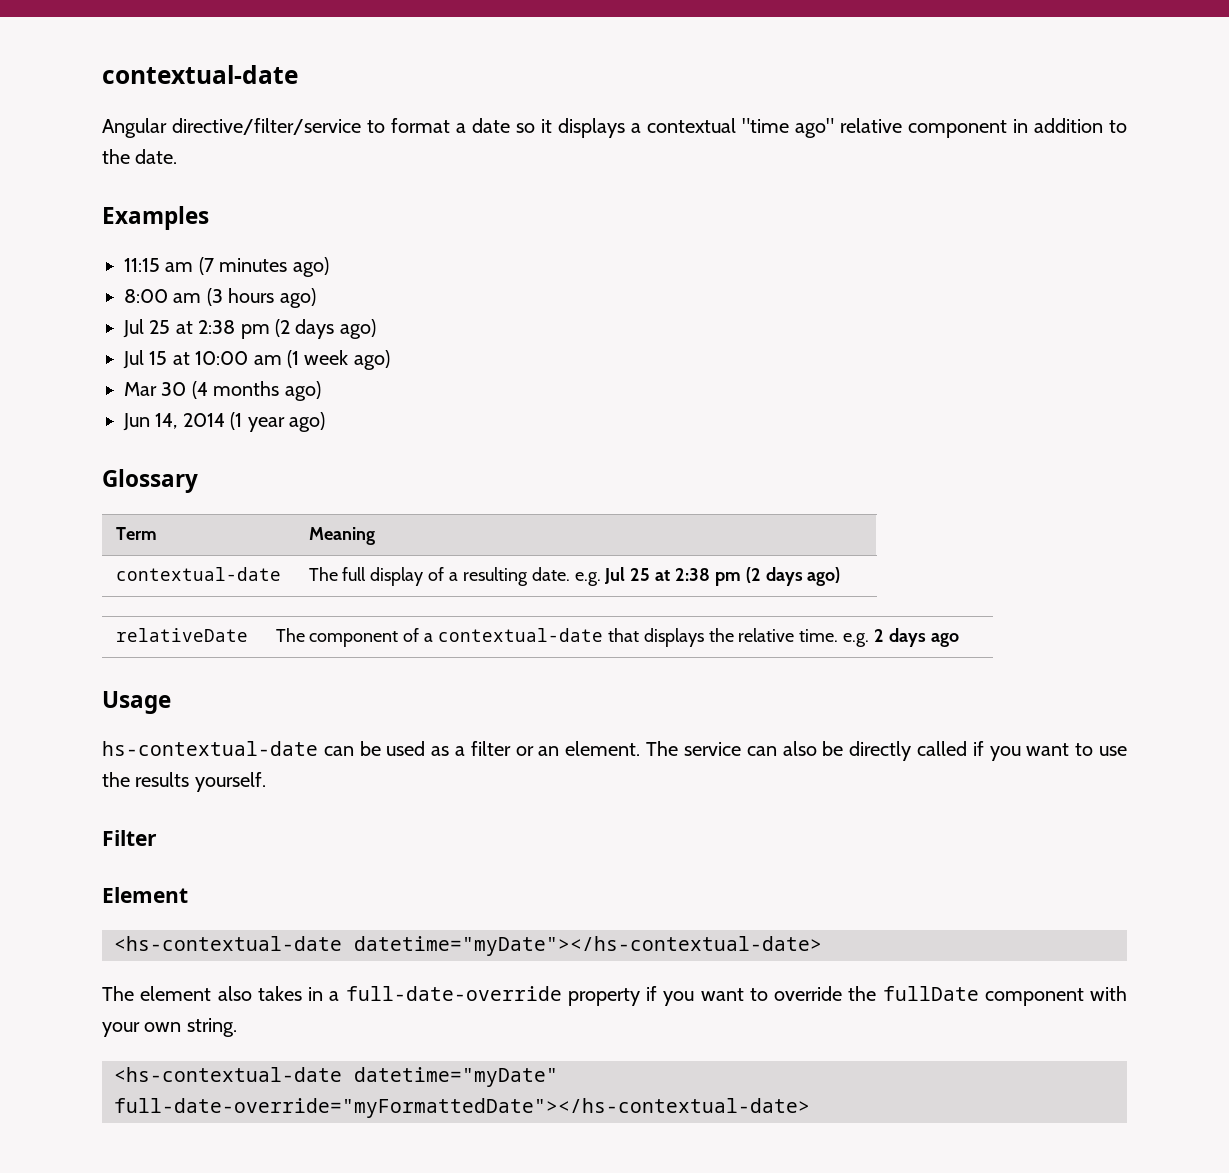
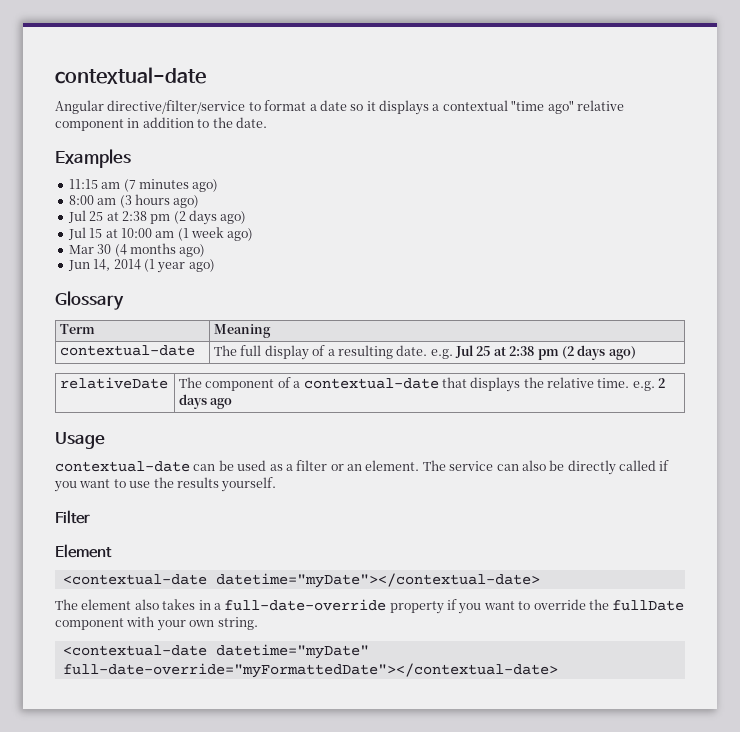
[102,741,318,756] hs-contextual-date -> [55,461,190,472] contextual-date
[114,936,822,956] <hs-contextual-date datetime="myDate"></hs-contextual-date> -> [62,573,540,588] <contextual-date datetime="myDate"></contextual-date>
[114,1067,558,1087] [114,1098,810,1118] <hs-contextual-date datetime="myDate" full-date-override="myFormattedDate"></hs-contextual-date> -> [62,644,369,659] [62,663,558,678] <contextual-date datetime="myDate" full-date-override="myFormattedDate"></contextual-date>

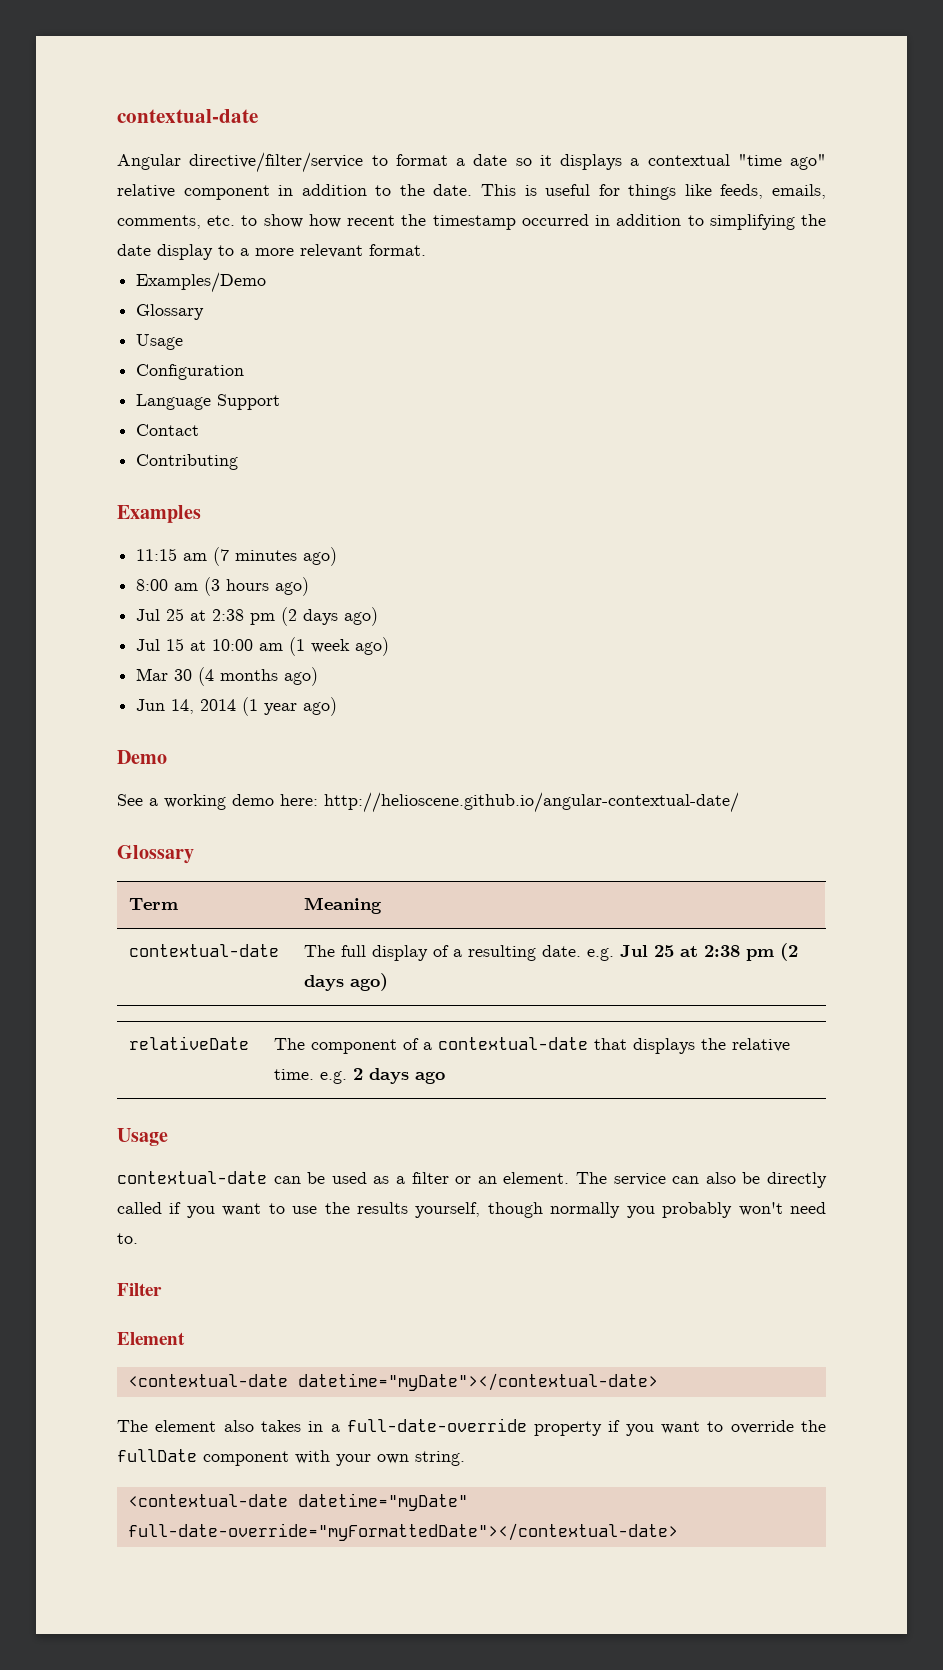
(267, 122) none -> [480,184,826,200] [117,214,827,230] [117,244,426,260] [136,272,267,293] [136,304,205,320] [136,334,184,350] [136,364,245,380] [136,394,281,410] [136,424,200,436] [136,454,239,470] This is useful for things like feeds, emails, comments, etc. to show how recent the timestamp occurred in addition to simplifying the date display to a more relevant format. // Examples/Demo // Glossary // Usage // Configuration // Language Support // Contact // Contributing
(215, 265) none -> [117,750,167,764] [117,792,739,813] // Demo // See a working demo here: http://helioscene.github.io/angular-contextual-date/
[221,477,277,492] yourself. -> [415,1202,827,1218] [117,1233,138,1244] yourself, though normally you probably won't need to.

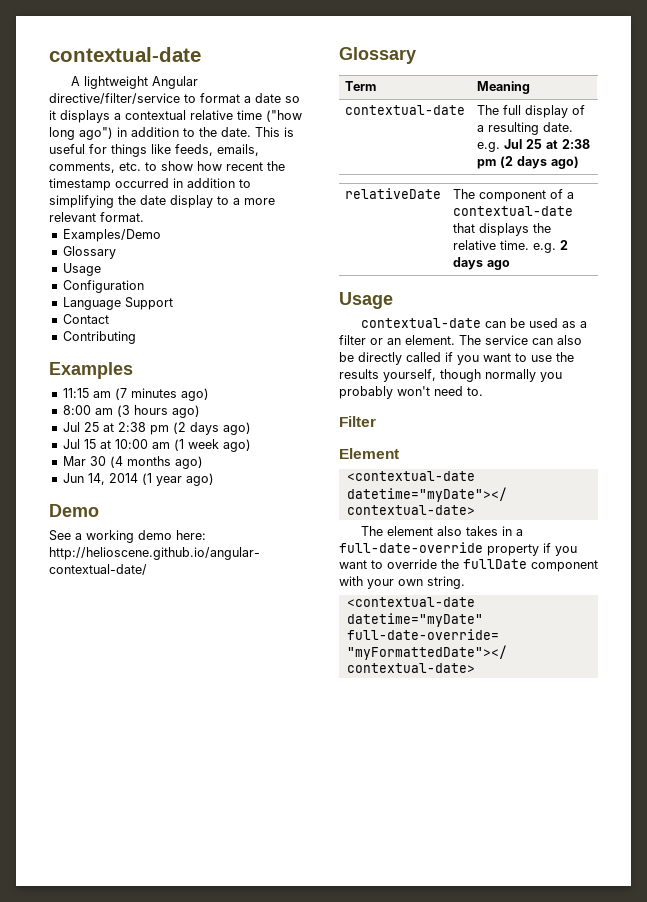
(258, 116) none -> [71,76,149,89] A lightweight
[737,154,826,170] [117,184,270,200] "time ago" relative component -> [190,110,302,122] [49,127,113,140] relative time ("how long ago")

